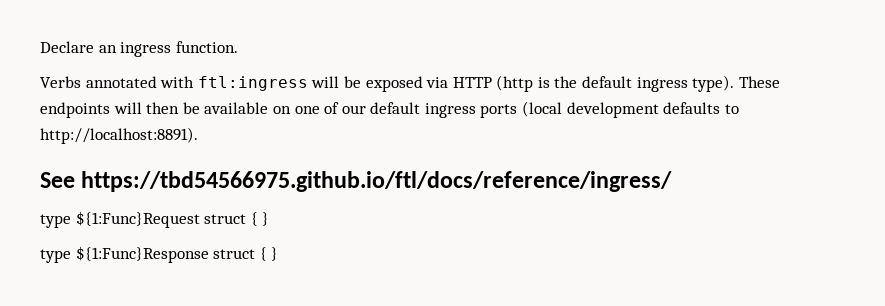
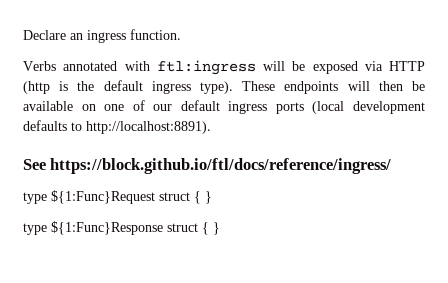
[81,171,673,192] https://tbd54566975.github.io/ftl/docs/reference/ingress/ -> [50,158,392,174] https://block.github.io/ftl/docs/reference/ingress/

